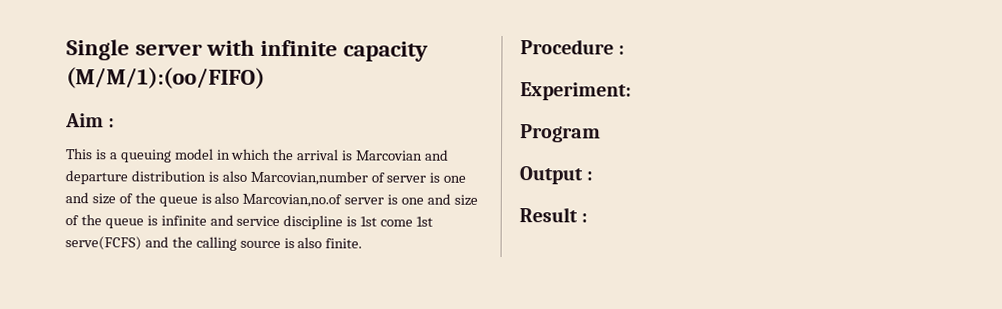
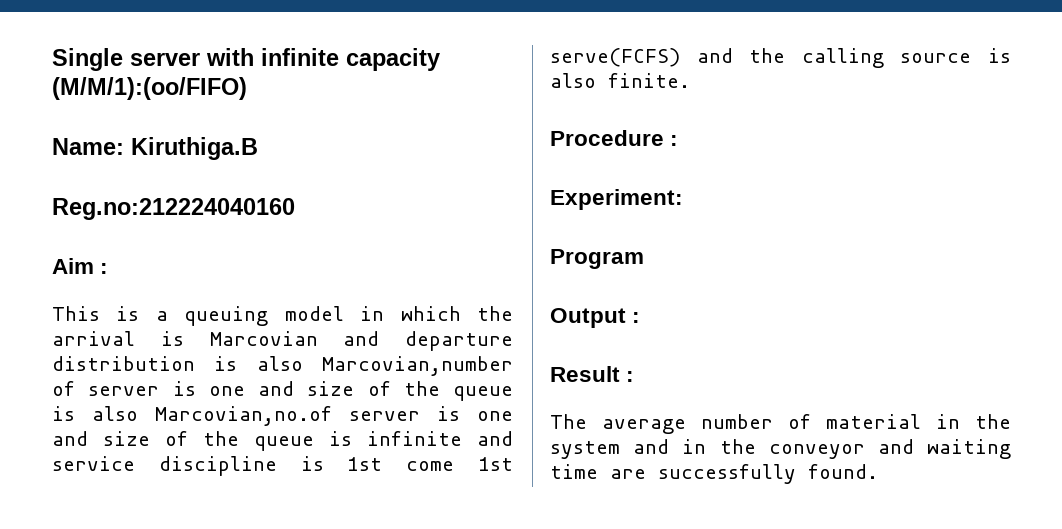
(265, 78) none -> [52,137,258,160] [52,198,295,220] // Name: Kiruthiga.B // Reg.no:212224040160
(589, 218) none -> [550,414,1011,434] [550,439,1011,459] [550,464,878,484] // The average number of material in the system and in the conveyor and waiting time are successfully found.

